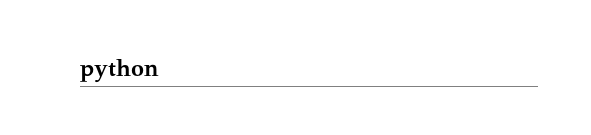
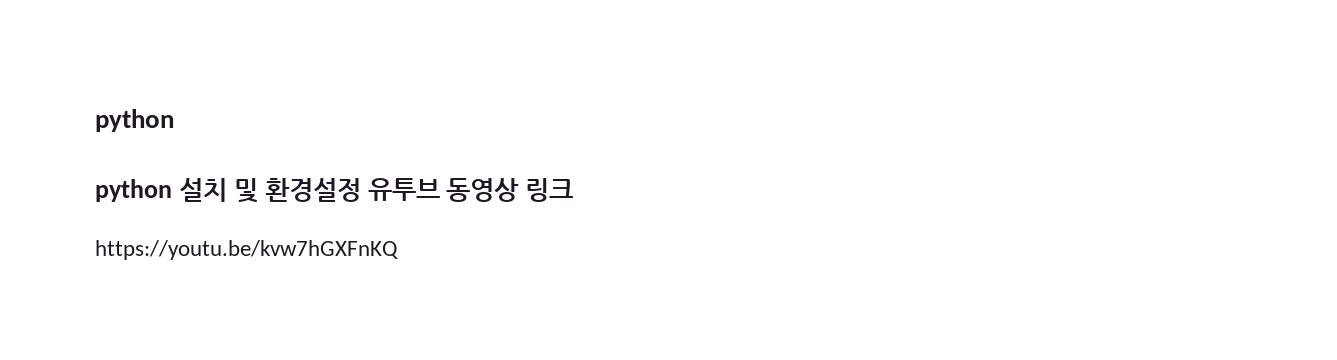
[80,59,159,83] python -> [95,109,174,132] [95,178,574,203] [95,240,398,260] python // python 설치 및 환경설정 유투브 동영상 링크 // https://youtu.be/kvw7hGXFnKQ

